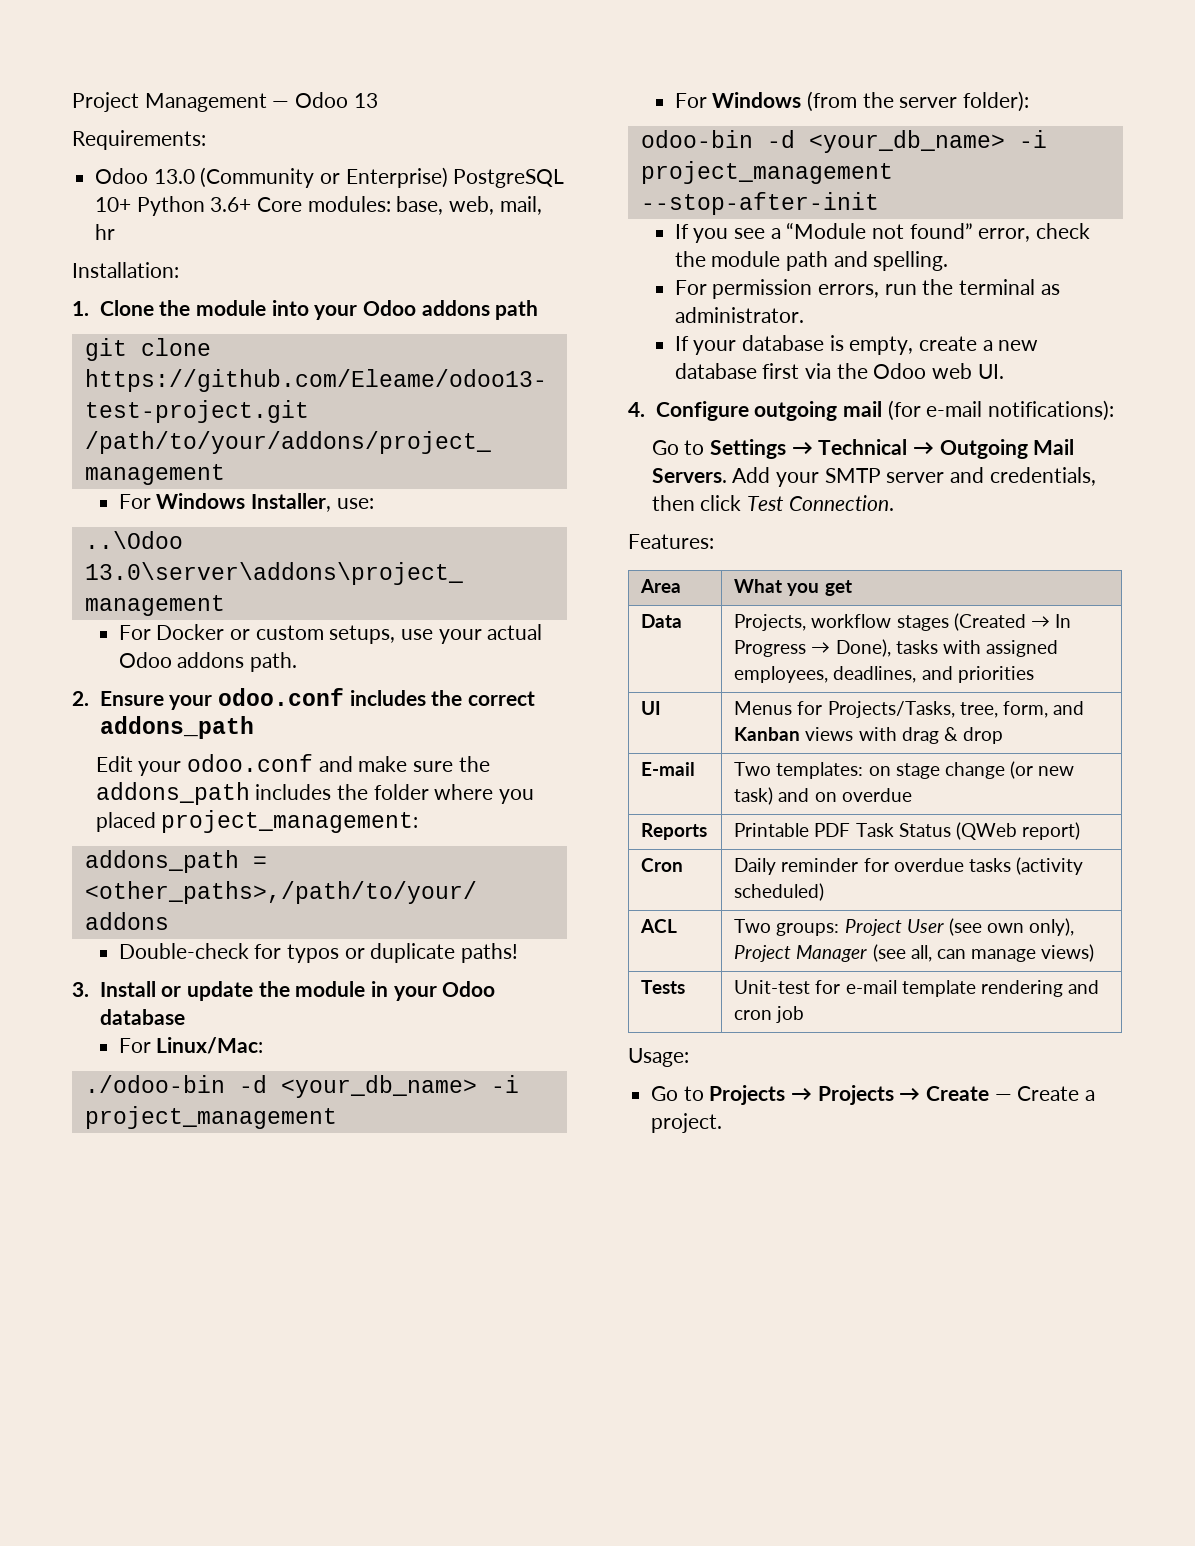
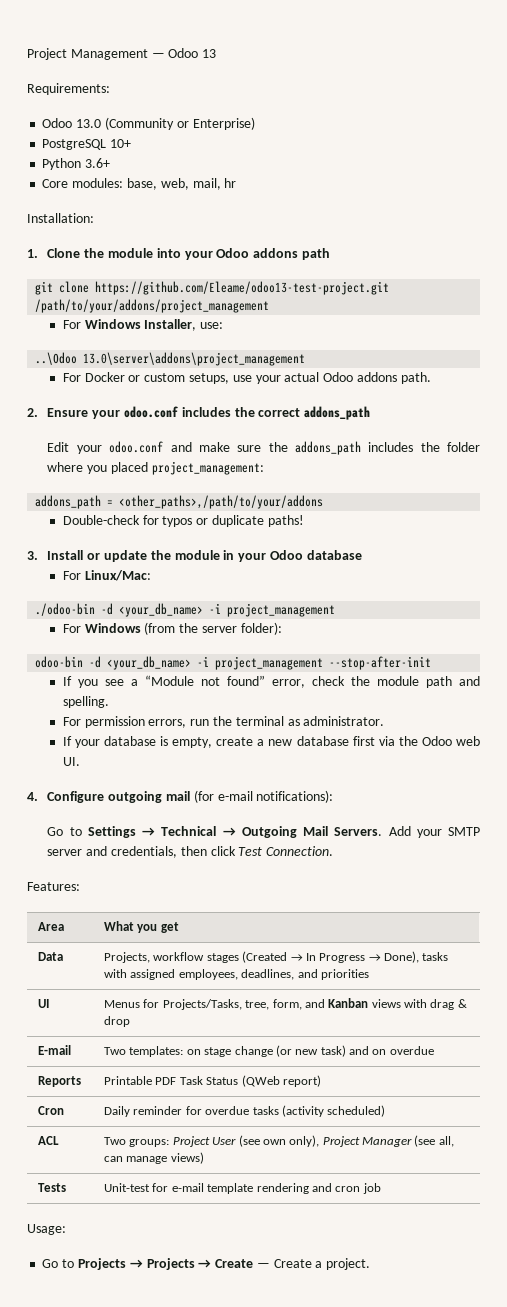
(448, 177) none -> (255, 123) //
(132, 204) none -> (132, 143) //
(252, 204) none -> (111, 163) //

